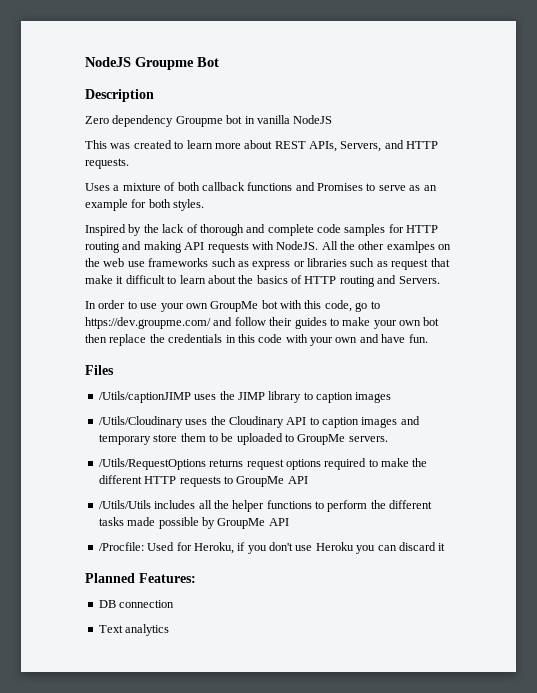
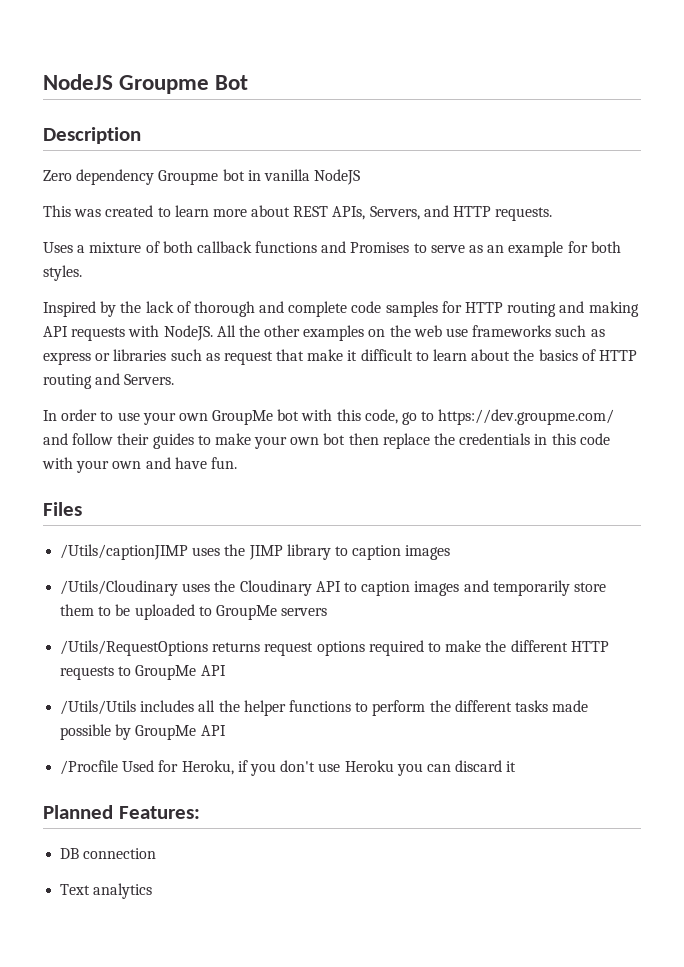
[386,241,435,253] examlpes -> [303,325,365,341] examples
[98,434,151,445] temporary -> [492,580,570,596] temporarily
[348,436,388,442] servers. -> [281,608,328,616] servers
[98,542,144,551] /Procfile: -> [60,760,119,775] /Procfile

